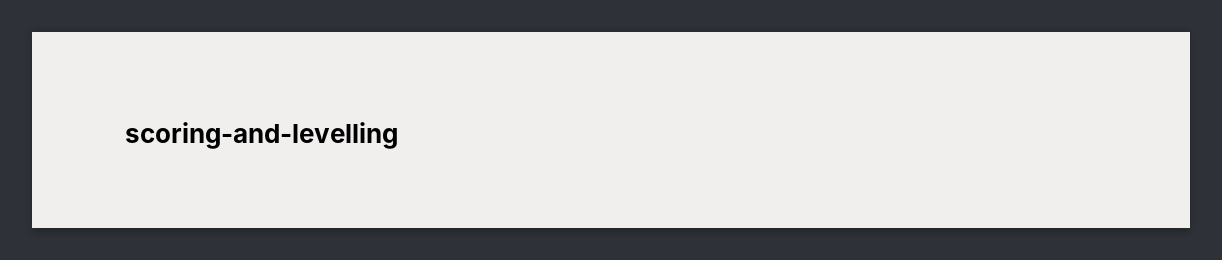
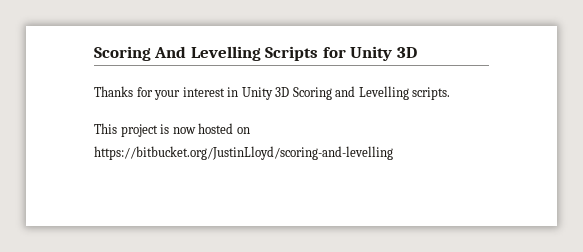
[125,122,398,149] scoring-and-levelling -> [94,46,417,61] [94,86,451,100] [94,123,250,137] [94,146,393,160] Scoring And Levelling Scripts for Unity 3D // Thanks for your interest in Unity 3D Scoring and Levelling scripts. // This project is now hosted on https://bitbucket.org/JustinLloyd/scoring-and-levelling

